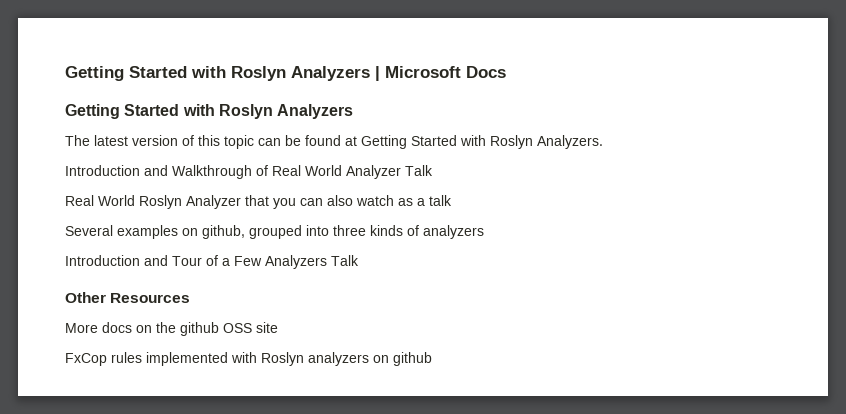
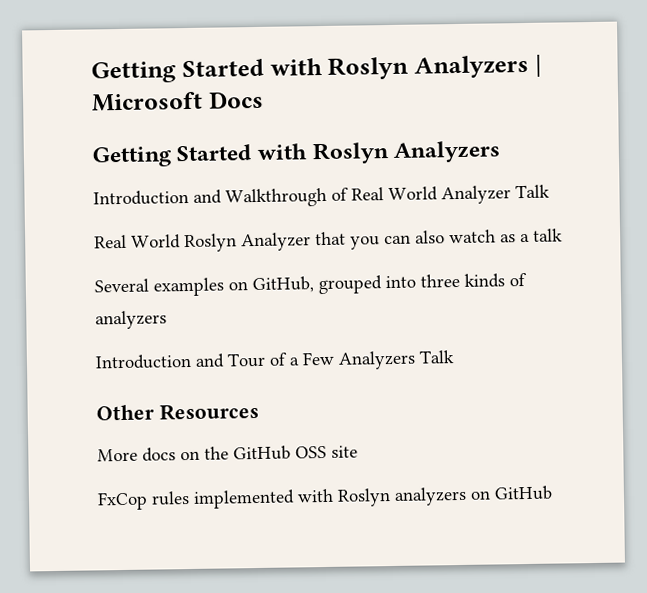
[65,135,603,149] // The latest version of this topic can be found at Getting Started with Roslyn Analyzers. -> (502, 151) none
[202,225,245,239] github, -> [252,276,314,294] GitHub,
[180,322,219,336] github -> [233,445,291,461] GitHub
[393,352,432,366] github -> [494,485,553,501] GitHub

